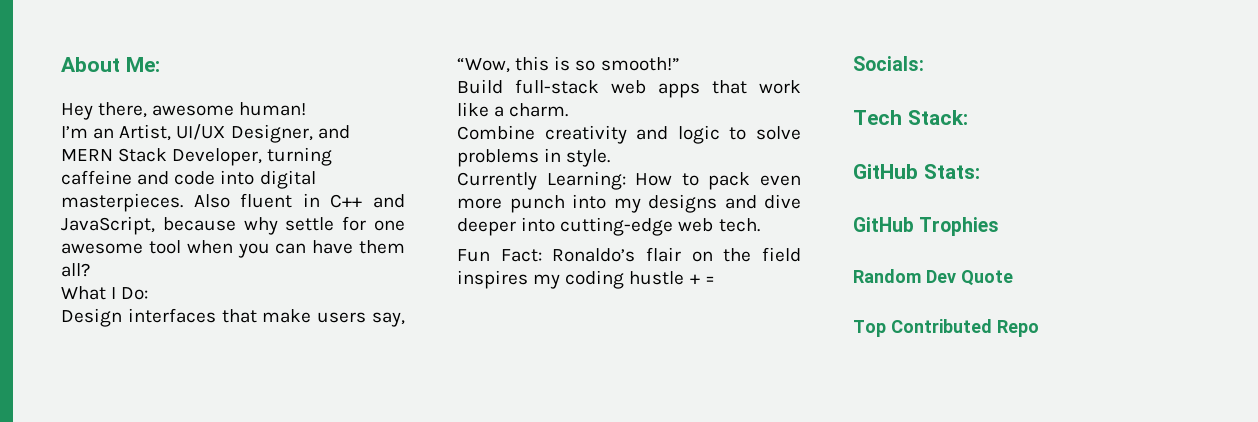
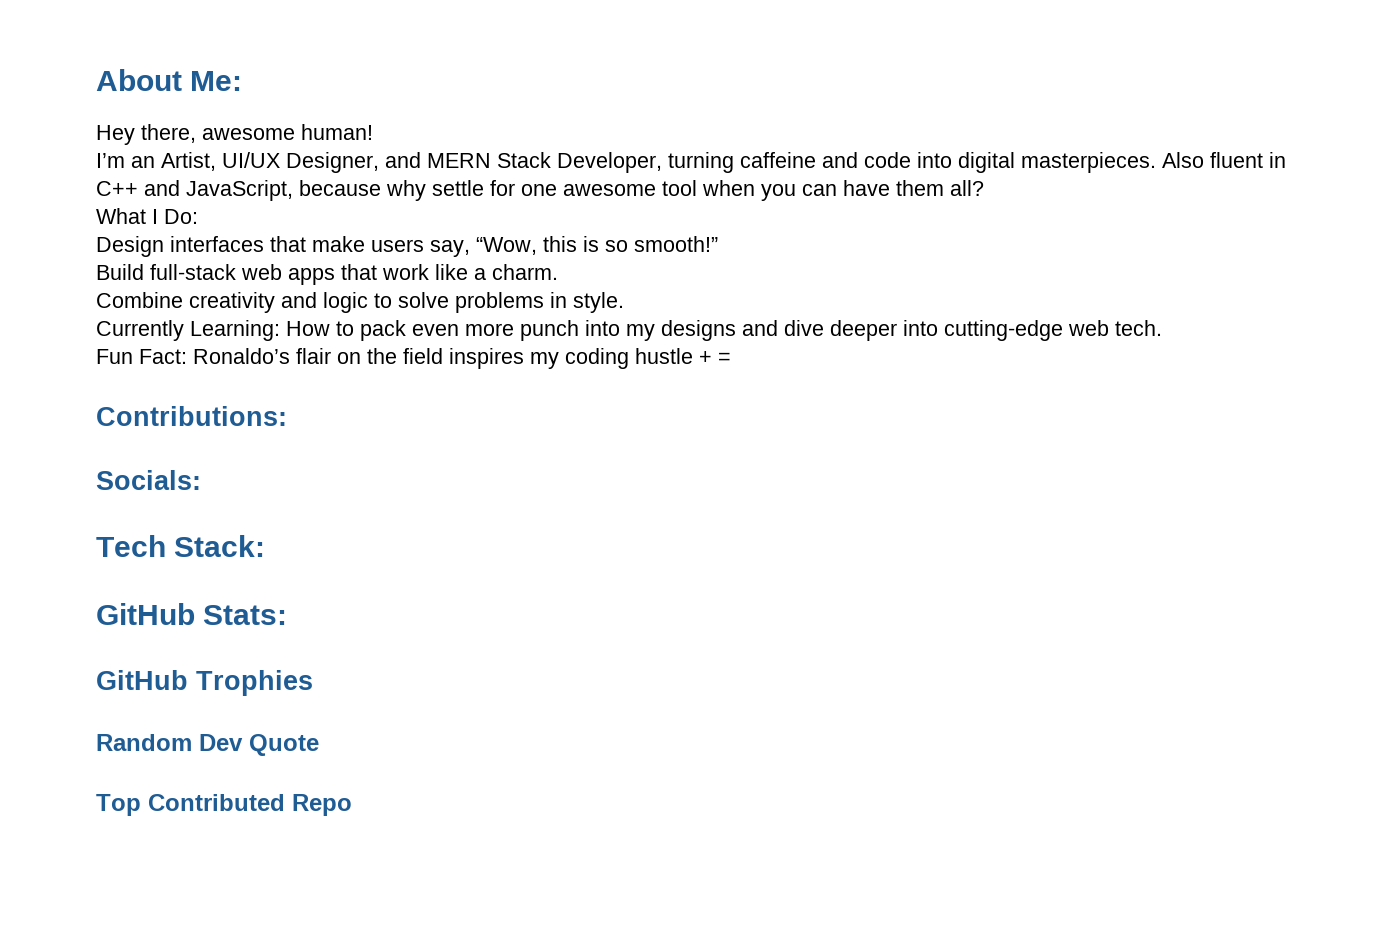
(715, 280) none -> [96,406,287,426] // Contributions:

